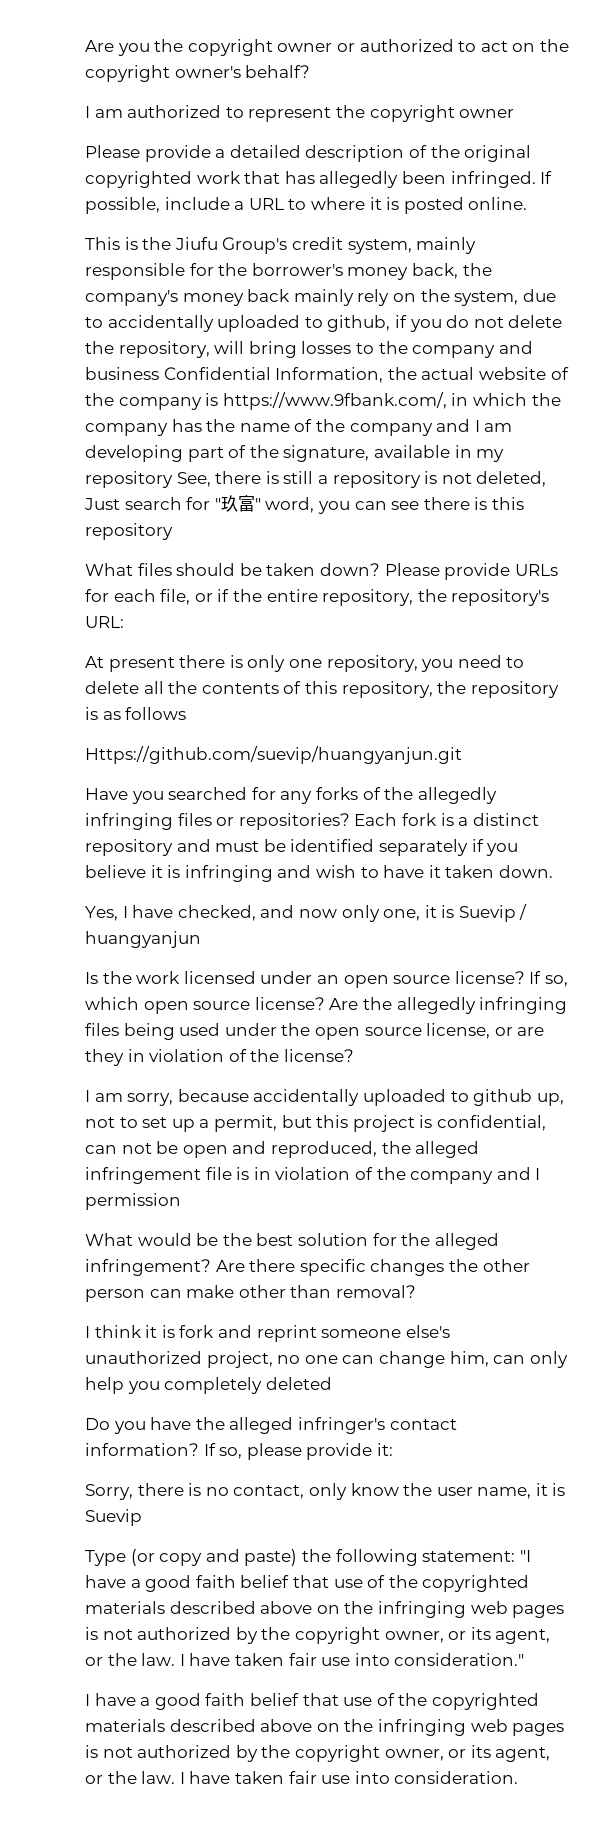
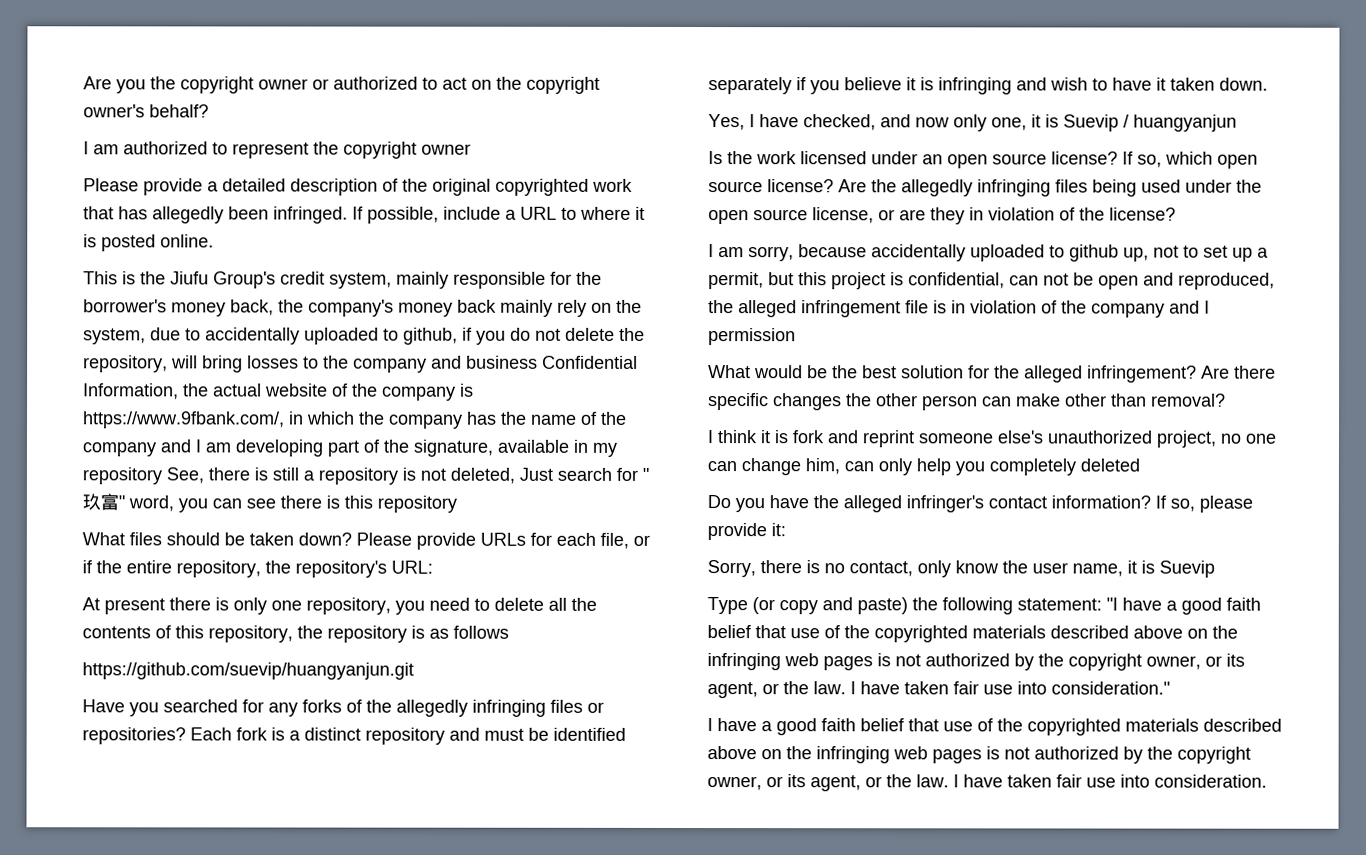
[85,746,462,764] Https://github.com/suevip/huangyanjun.git -> [82,662,414,680] https://github.com/suevip/huangyanjun.git

